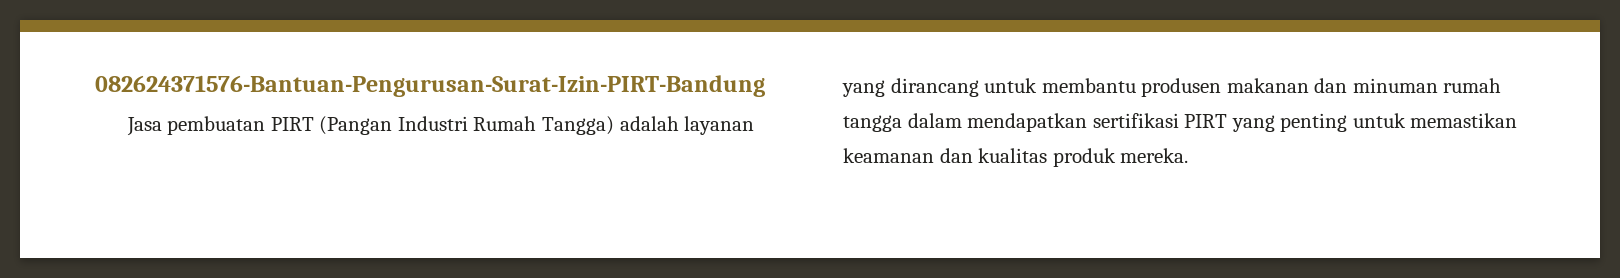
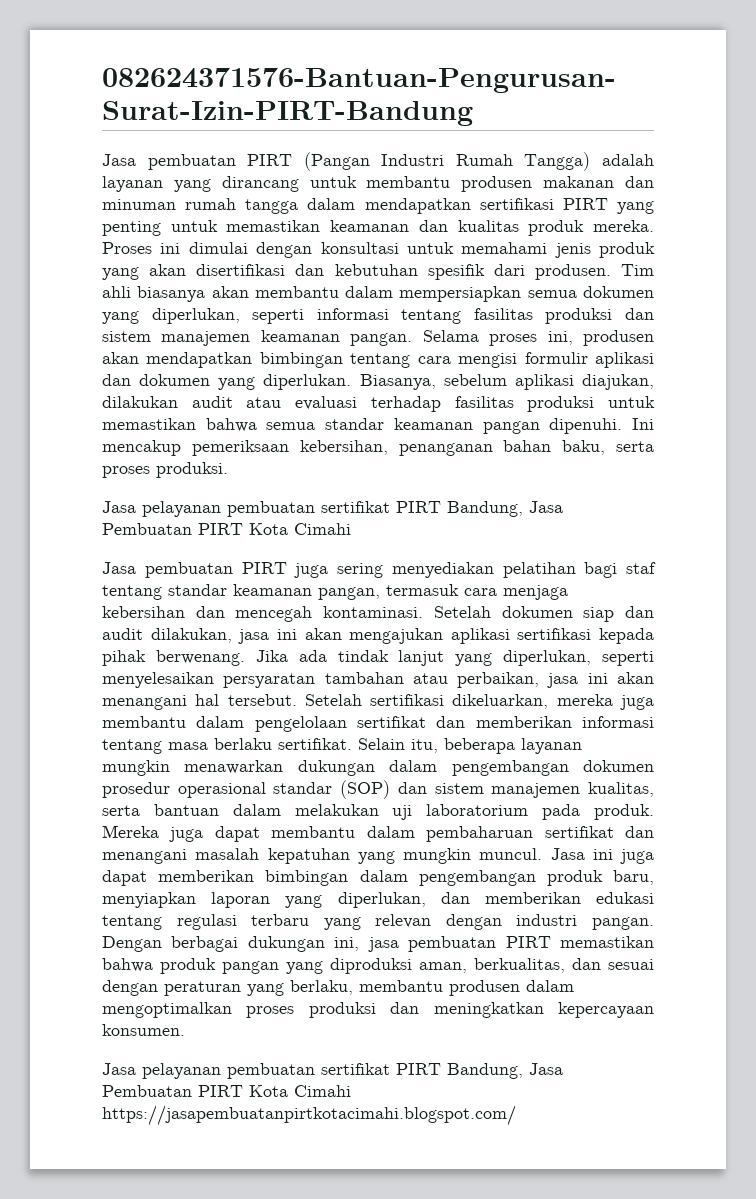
(1189, 155) none -> [102,242,655,258] [102,264,654,280] [102,286,654,302] [102,308,654,324] [102,330,654,346] [102,352,654,368] [102,374,654,390] [102,396,655,412] [102,418,654,434] [102,440,654,456] [102,462,228,478] [102,501,563,517] [102,523,351,535] [102,562,656,578] [102,584,568,600] [102,606,654,622] [102,628,654,644] [102,650,654,666] [102,672,654,688] [102,694,654,710] [102,716,654,732] [102,738,582,754] [102,760,654,776] [102,780,654,799] [102,804,654,820] [102,825,654,842] [102,848,654,864] [102,870,654,886] [102,892,654,908] [102,914,654,930] [102,936,654,952] [102,958,654,974] [102,980,574,996] [102,1002,654,1018] [102,1024,185,1036] [102,1063,563,1079] [102,1085,351,1097] [102,1105,516,1126] Proses ini dimulai dengan konsultasi untuk memahami jenis produk yang akan disertifikasi dan kebutuhan spesifik dari produsen. Tim ahli biasanya akan membantu dalam mempersiapkan semua dokumen yang diperlukan, seperti informasi tentang fasilitas produksi dan sistem manajemen keamanan pangan. Selama proses ini, produsen akan mendapatkan bimbingan tentang cara mengisi formulir aplikasi dan dokumen yang diperlukan. Biasanya, sebelum aplikasi diajukan, dilakukan audit atau evaluasi terhadap fasilitas produksi untuk memastikan bahwa semua standar keamanan pangan dipenuhi. Ini mencakup pemeriksaan kebersihan, penanganan bahan baku, serta proses produksi. // Jasa pelayanan pembuatan sertifikat PIRT Bandung, Jasa Pembuatan PIRT Kota Cimahi // Jasa pembuatan PIRT juga sering menyediakan pelatihan bagi staf tentang standar keamanan pangan, termasuk cara menjaga kebersihan dan mencegah kontaminasi. Setelah dokumen siap dan audit dilakukan, jasa ini akan mengajukan aplikasi sertifikasi kepada pihak berwenang. Jika ada tindak lanjut yang diperlukan, seperti menyelesaikan persyaratan tambahan atau perbaikan, jasa ini akan menangani hal tersebut. Setelah sertifikasi dikeluarkan, mereka juga membantu dalam pengelolaan sertifikat dan memberikan informasi tentang masa berlaku sertifikat. Selain itu, beberapa layanan mungkin menawarkan dukungan dalam pengembangan dokumen prosedur operasional standar (SOP) dan sistem manajemen kualitas, serta bantuan dalam melakukan uji laboratorium pada produk. Mereka juga dapat membantu dalam pembaharuan sertifikat dan menangani masalah kepatuhan yang mungkin muncul. Jasa ini juga dapat memberikan bimbingan dalam pengembangan produk baru, menyiapkan laporan yang diperlukan, dan memberikan edukasi tentang regulasi terbaru yang relevan dengan industri pangan. Dengan berbagai dukungan ini, jasa pembuatan PIRT memastikan bahwa produk pangan yang diproduksi aman, berkualitas, dan sesuai dengan peraturan yang berlaku, membantu produsen dalam mengoptimalkan proses produksi dan meningkatkan kepercayaan konsumen. // Jasa pelayanan pembuatan sertifikat PIRT Bandung, Jasa Pembuatan PIRT Kota Cimahi https://jasapembuatanpirtkotacimahi.blogspot.com/

